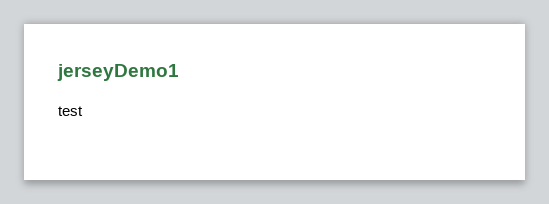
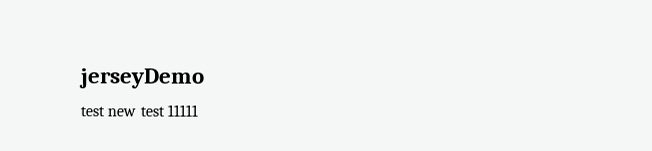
[57,64,179,81] [58,106,83,116] jerseyDemo1 // test -> [78,68,205,89] [80,104,198,117] jerseyDemo // test new test 11111

